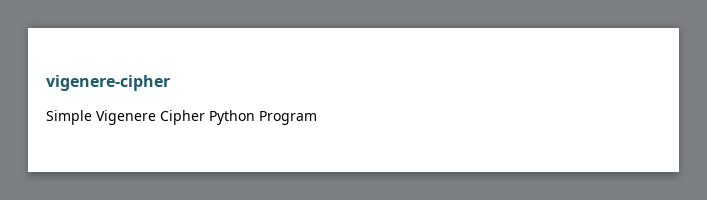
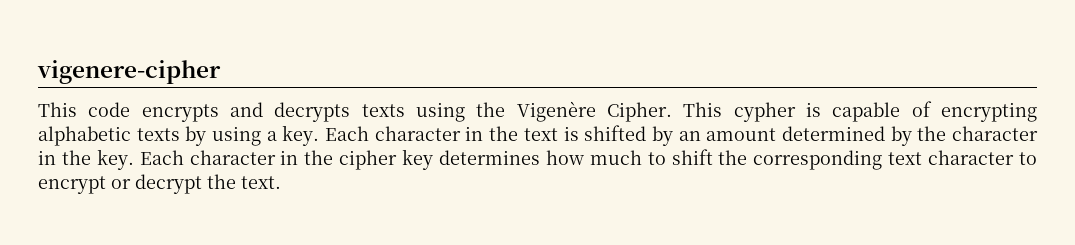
[46,110,317,125] Simple Vigenere Cipher Python Program -> [38,101,1038,122] [38,125,1039,146] [38,149,1038,170] [38,174,281,194] This code encrypts and decrypts texts using the Vigenère Cipher. This cypher is capable of encrypting alphabetic texts by using a key. Each character in the text is shifted by an amount determined by the character in the key. Each character in the cipher key determines how much to shift the corresponding text character to encrypt or decrypt the text.

